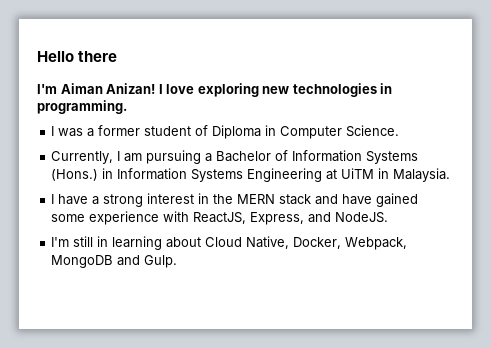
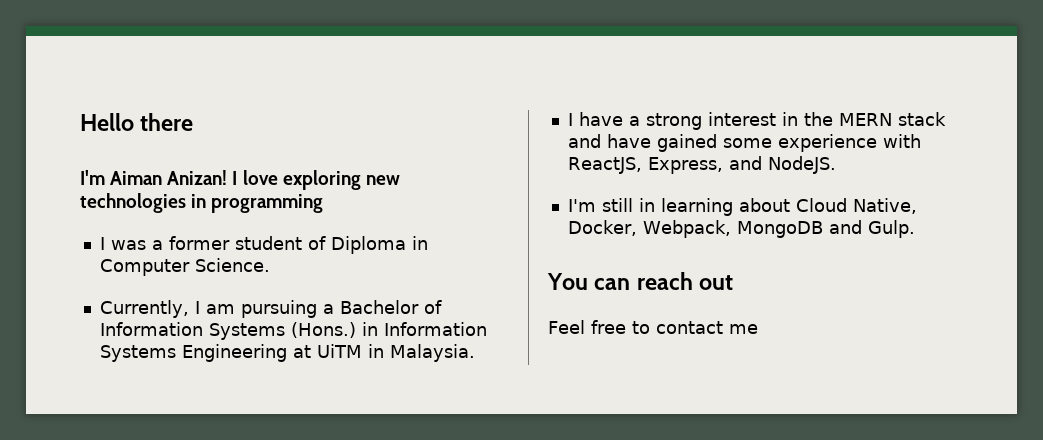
[37,100,127,114] programming. -> [211,194,324,213] programming
(178, 261) none -> [547,272,734,290] [548,320,758,334] // You can reach out // Feel free to contact me

